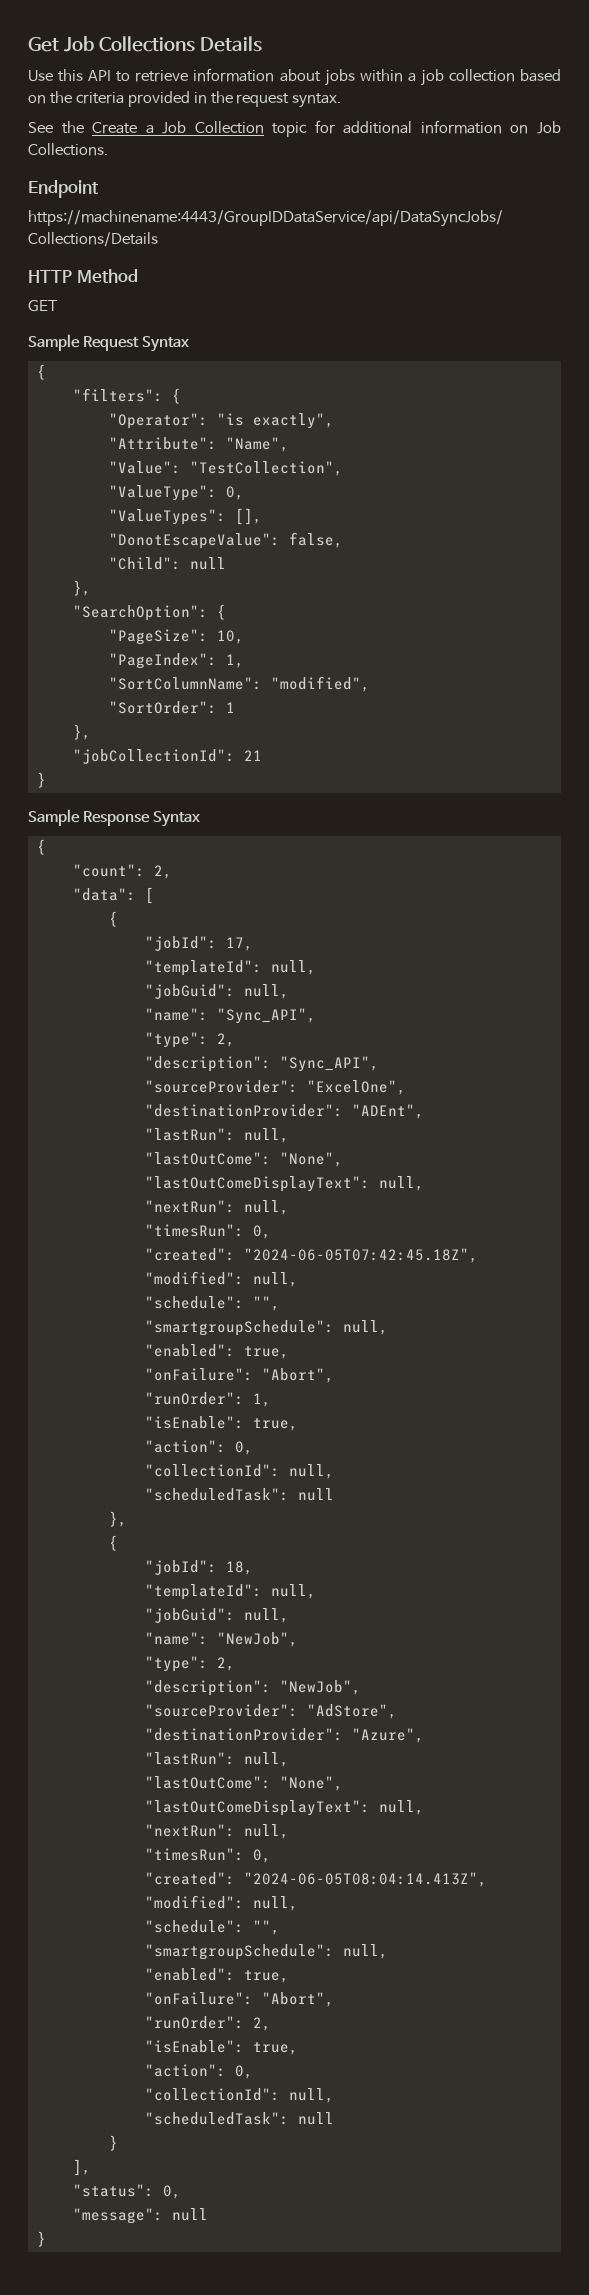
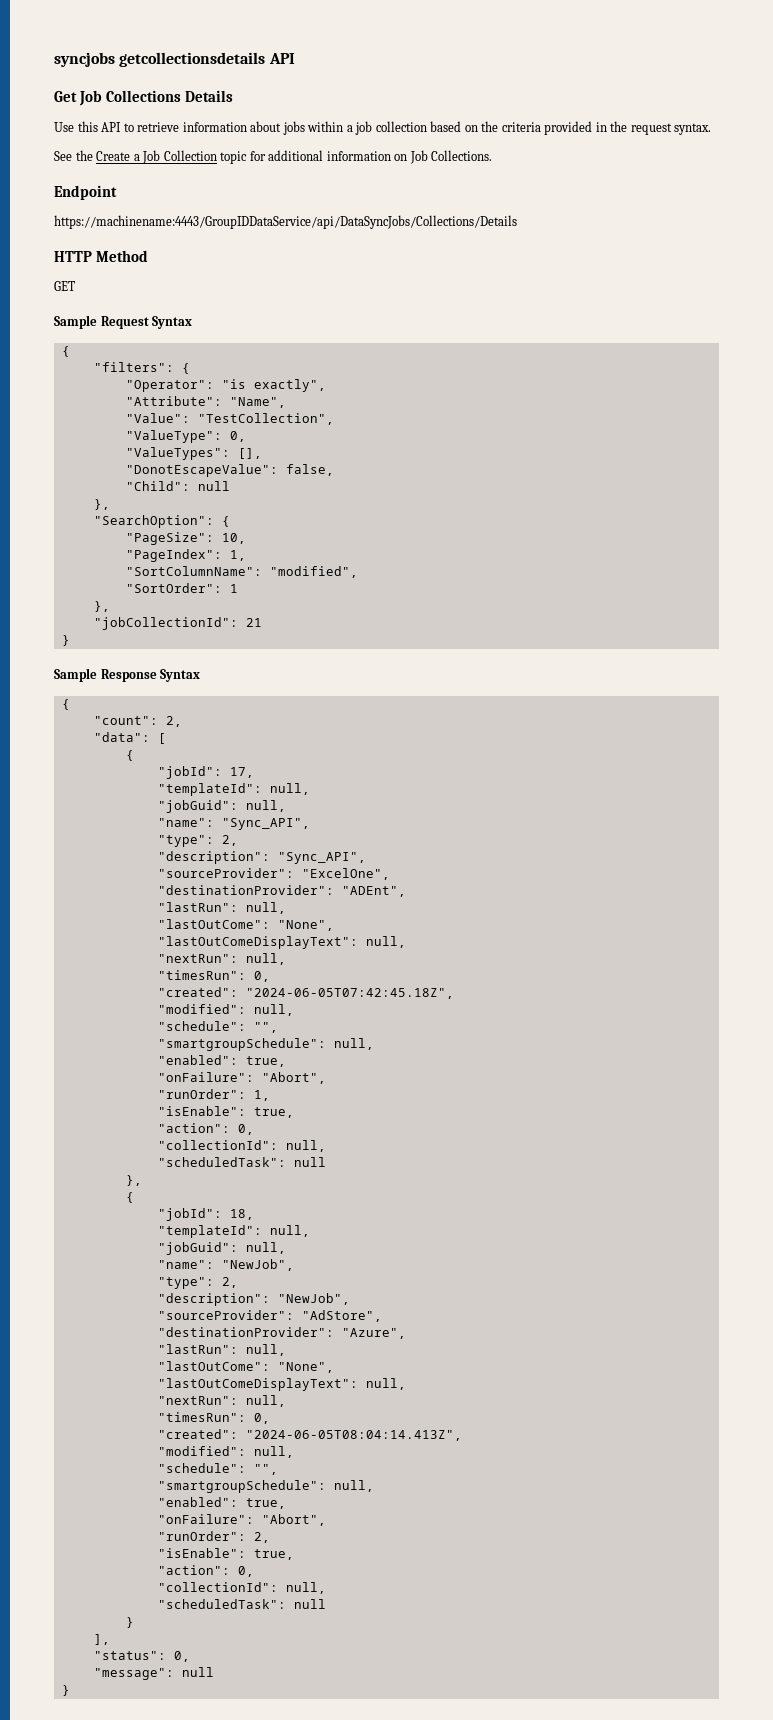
(28, 44) none -> [54,52,295,67] syncjobs getcollectionsdetails API //

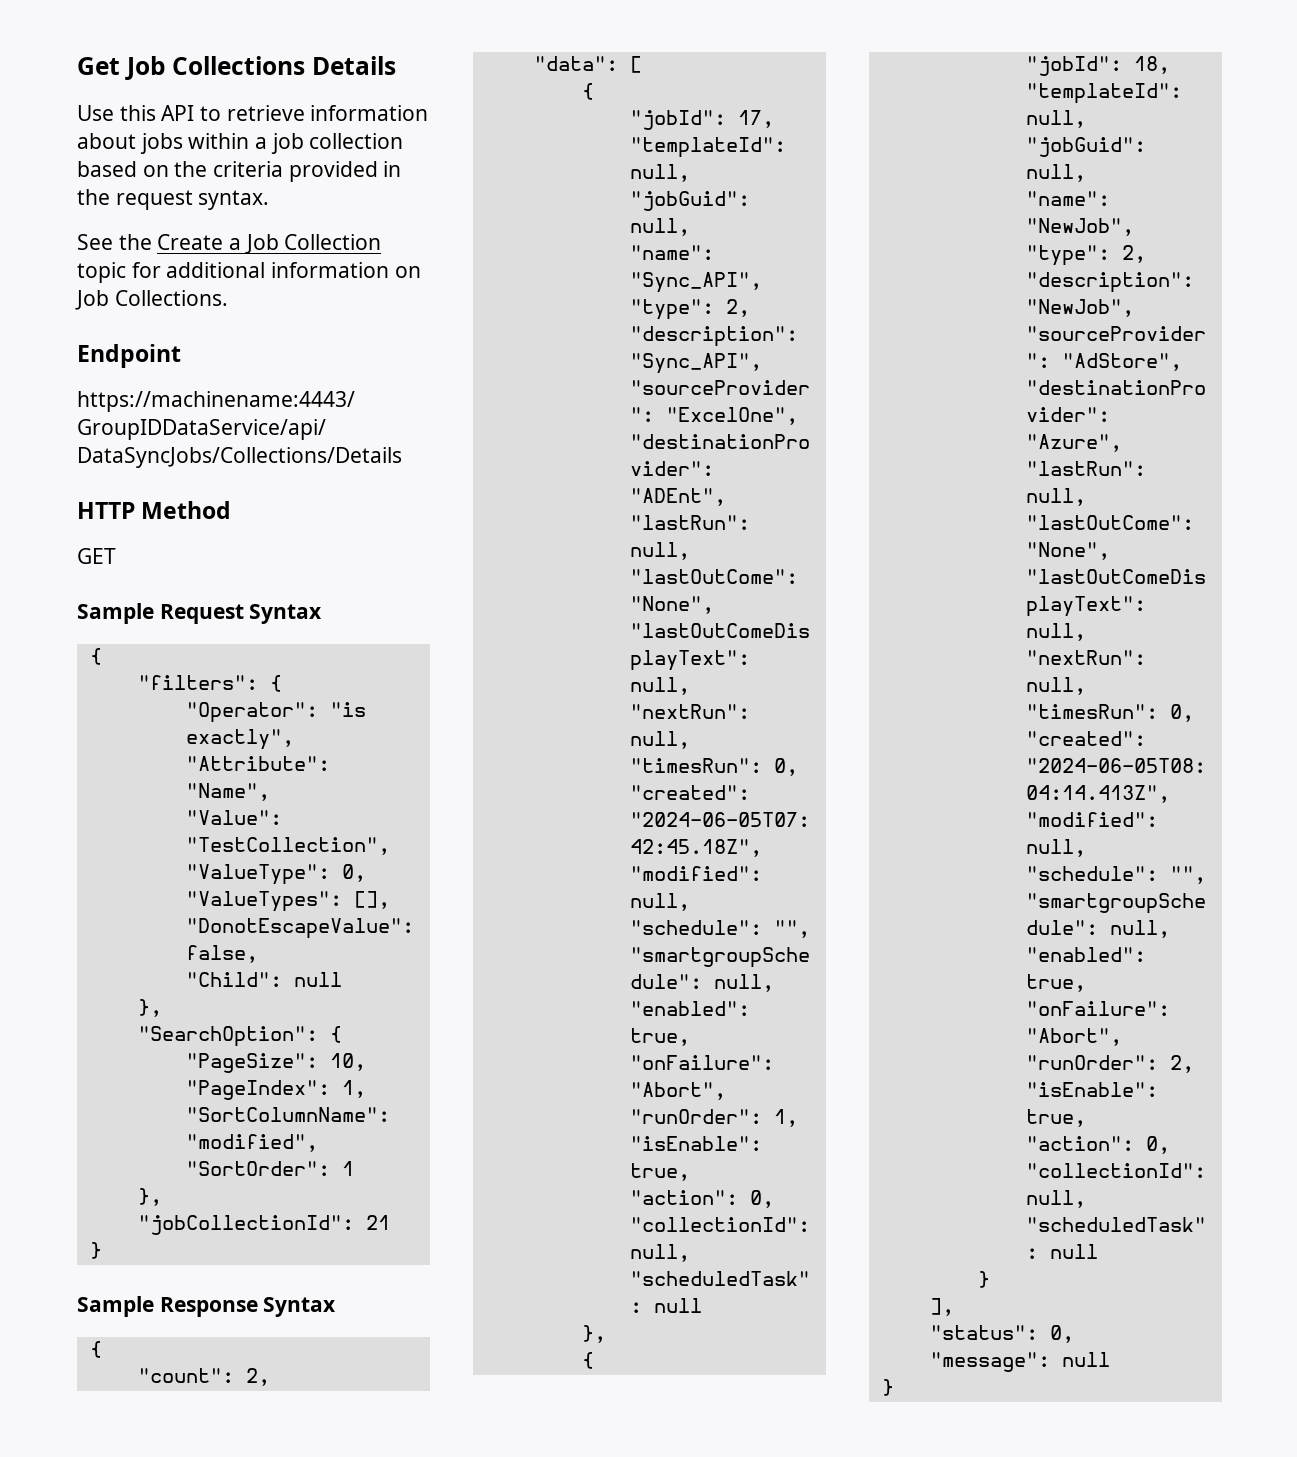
[54,52,295,67] syncjobs getcollectionsdetails API // -> (77, 66) none

